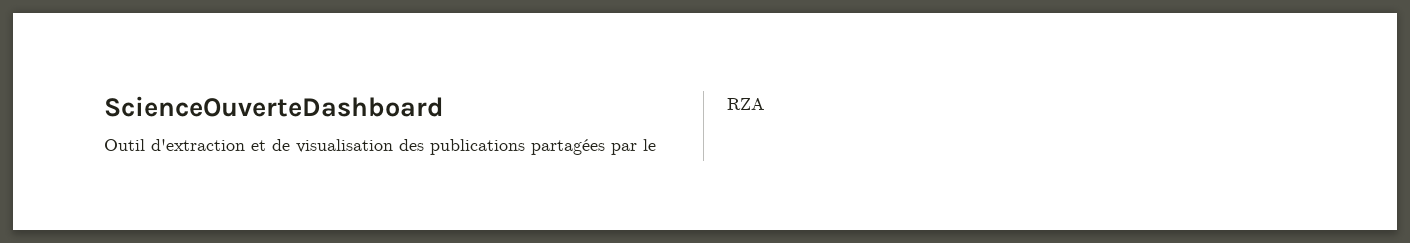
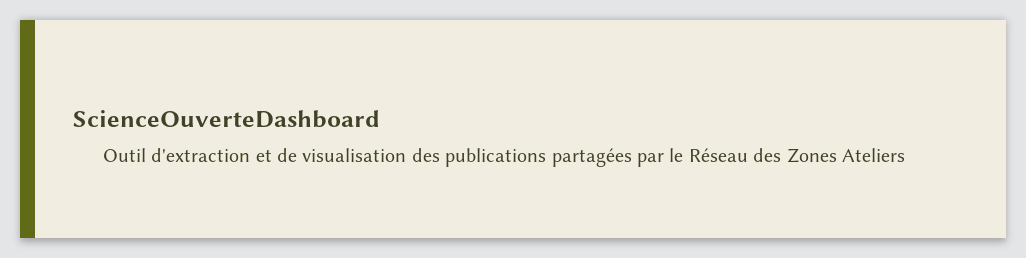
[727,98,765,110] RZA -> [688,148,906,163] Réseau des Zones Ateliers

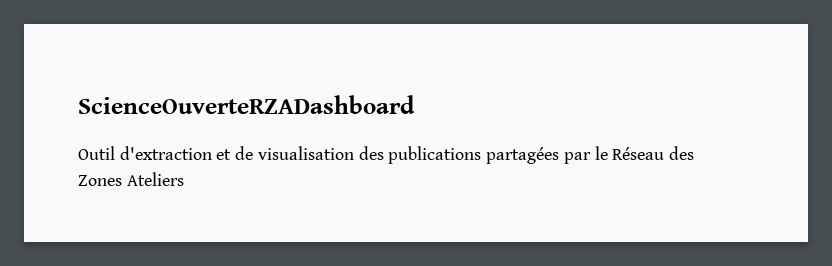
[73,110,380,128] ScienceOuverteDashboard -> [78,95,415,114] ScienceOuverteRZADashboard

